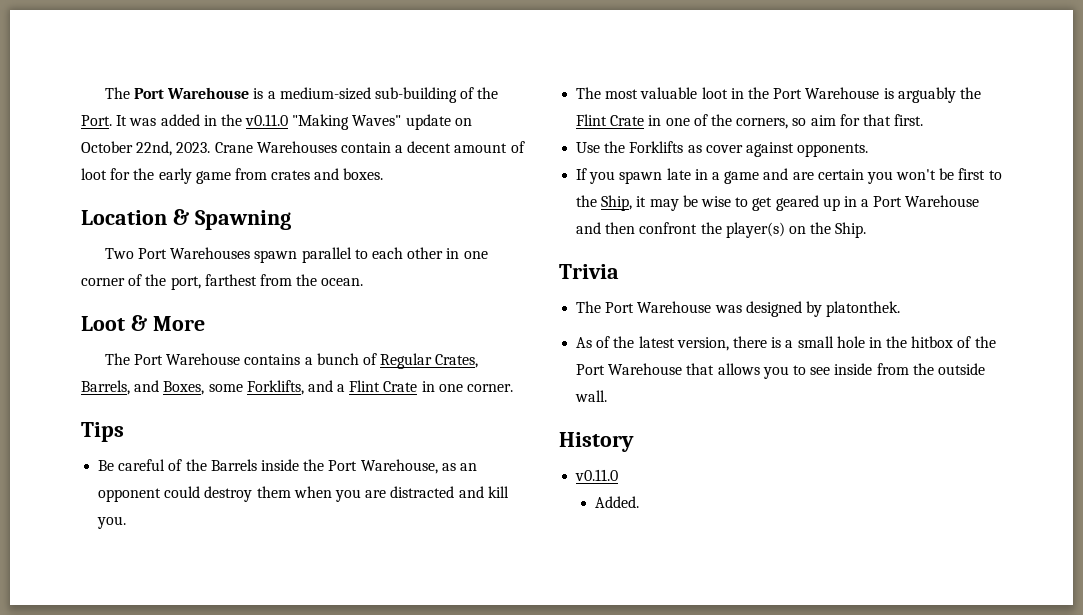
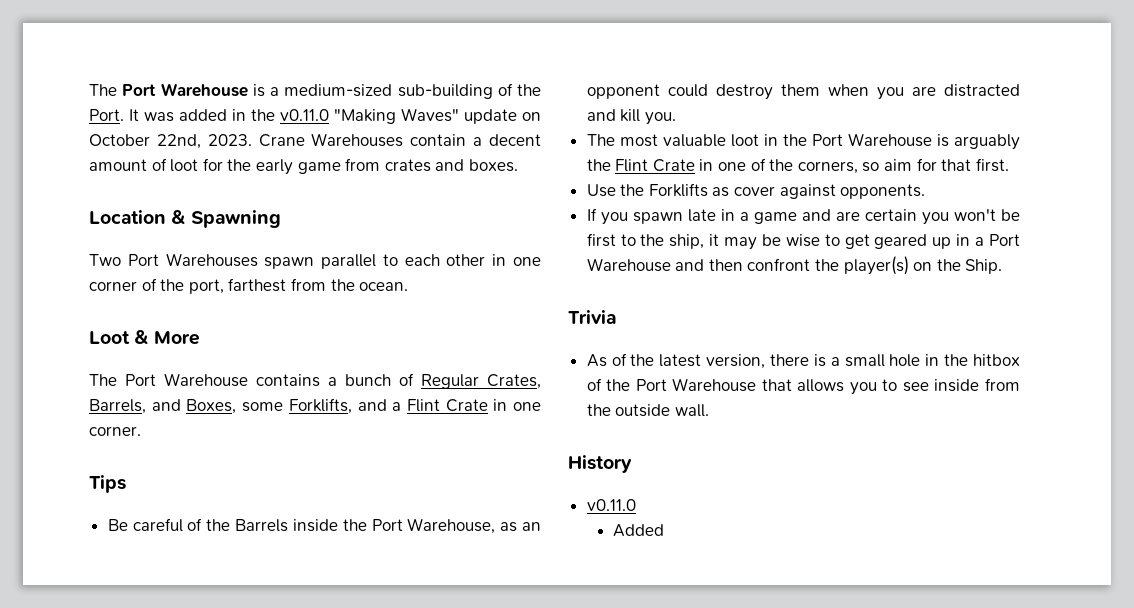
[601,195,633,211] Ship, -> [669,234,705,249] ship,
[576,301,901,317] // The Port Warehouse was designed by platonthek. -> (616, 317) none
[594,496,639,508] Added. -> [613,524,665,537] Added

